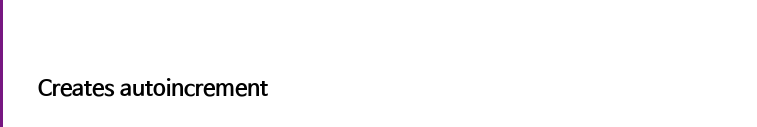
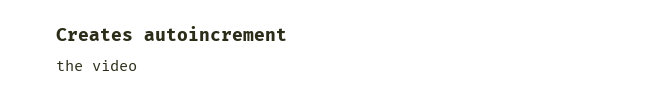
(268, 87) none -> [56,59,137,71] // the video

